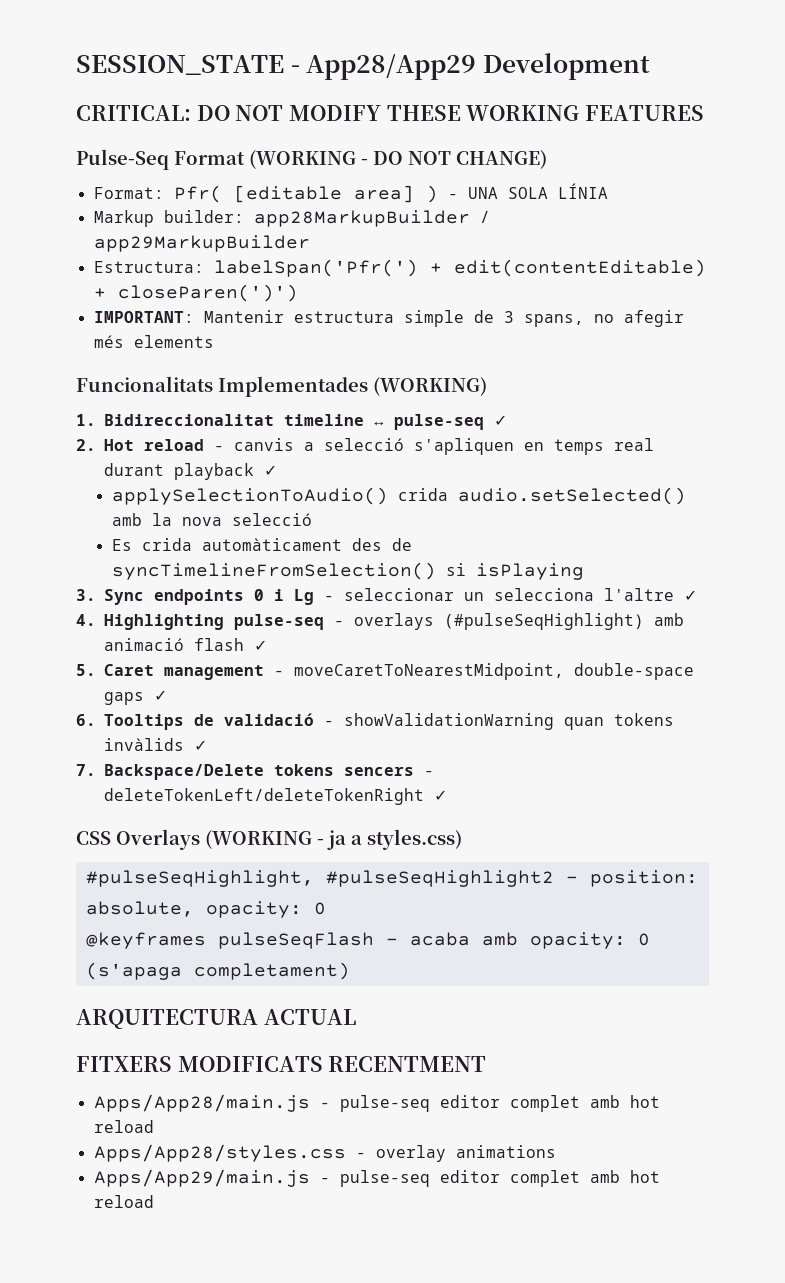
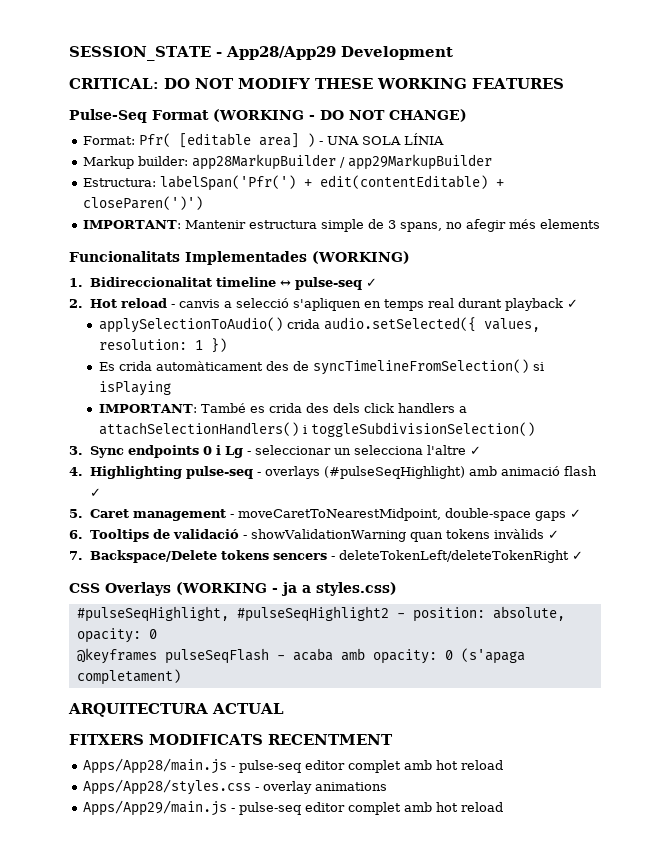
[457,487,686,505] [111,513,312,526] audio.setSelected() amb la nova selecció -> [323,317,540,332] [98,338,227,353] audio.setSelected({ values, resolution: 1 })
(584, 571) none -> [98,403,467,413] [98,422,535,437] // IMPORTANT: També es crida des dels click handlers a attachSelectionHandlers() i toggleSubdivisionSelection()

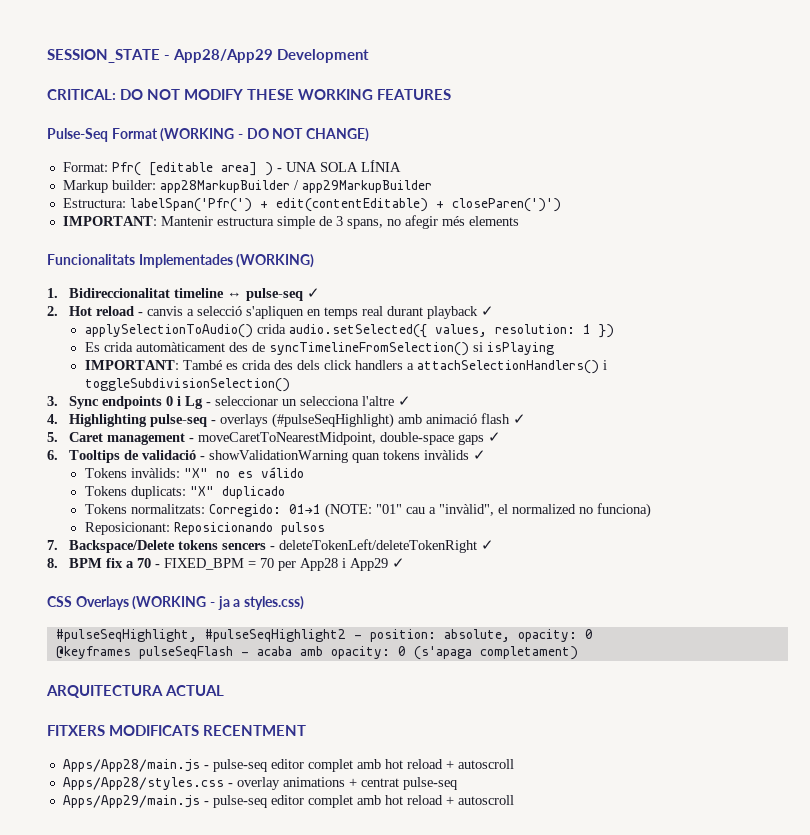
(560, 534) none -> [84,467,304,478] [84,486,285,499] [84,503,651,518] [84,522,325,535] // Tokens invàlids: "X" no es válido // Tokens duplicats: "X" duplicado // Tokens normalitzats: Corregido: 01→1 (NOTE: "01" cau a "invàlid", el normalized no funciona) // Reposicionant: Reposicionando pulsos
(584, 555) none -> [47,558,405,571] // 8. BPM fix a 70 - FIXED_BPM = 70 per App28 i App29 ✓
(504, 765) none -> [445,759,514,769] + autoscroll
(388, 786) none -> [348,777,457,790] + centrat pulse-seq
(504, 807) none -> [445,795,514,805] + autoscroll

